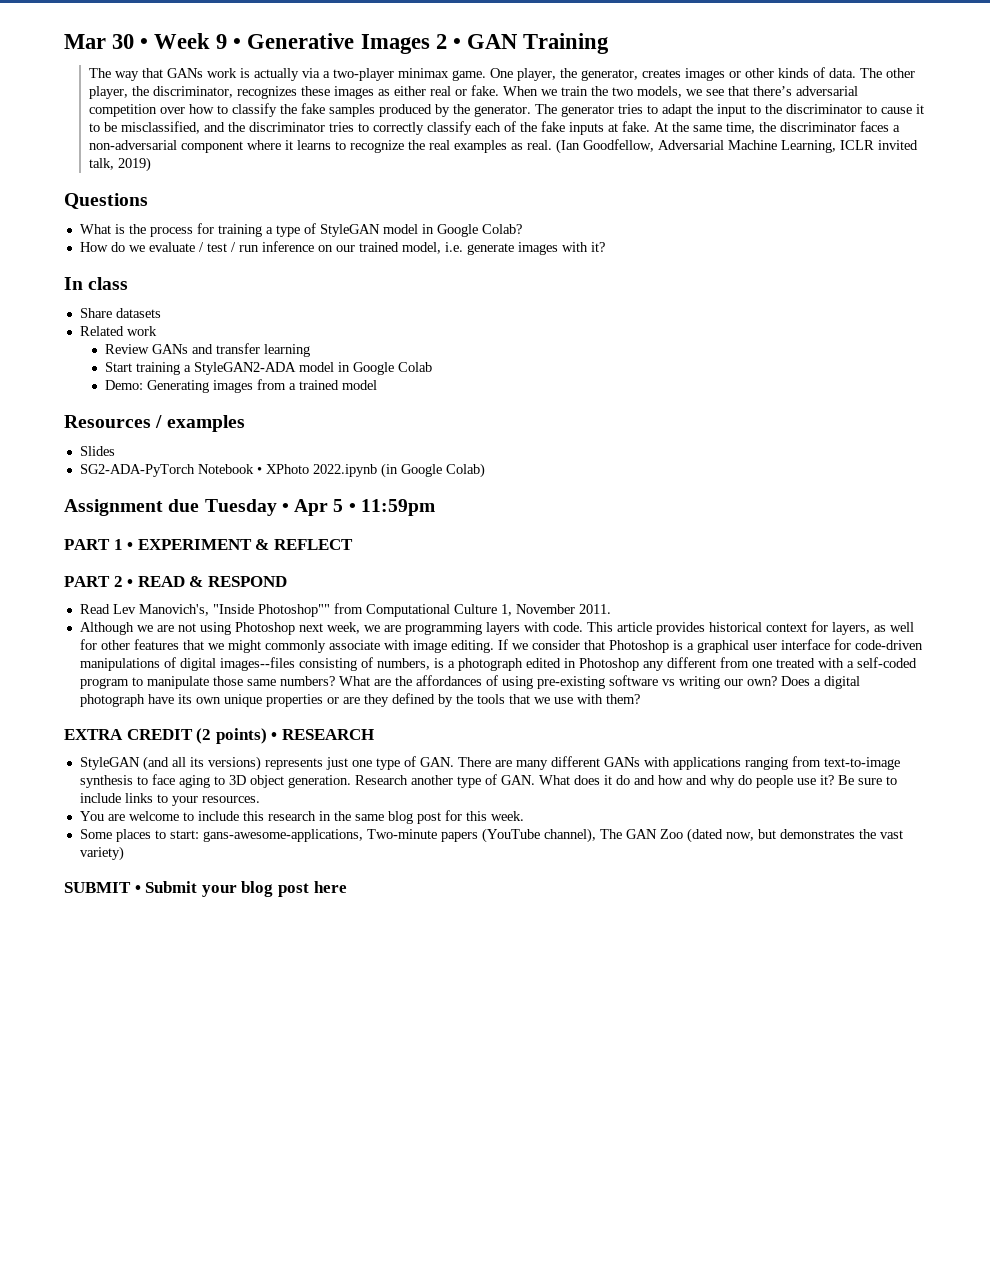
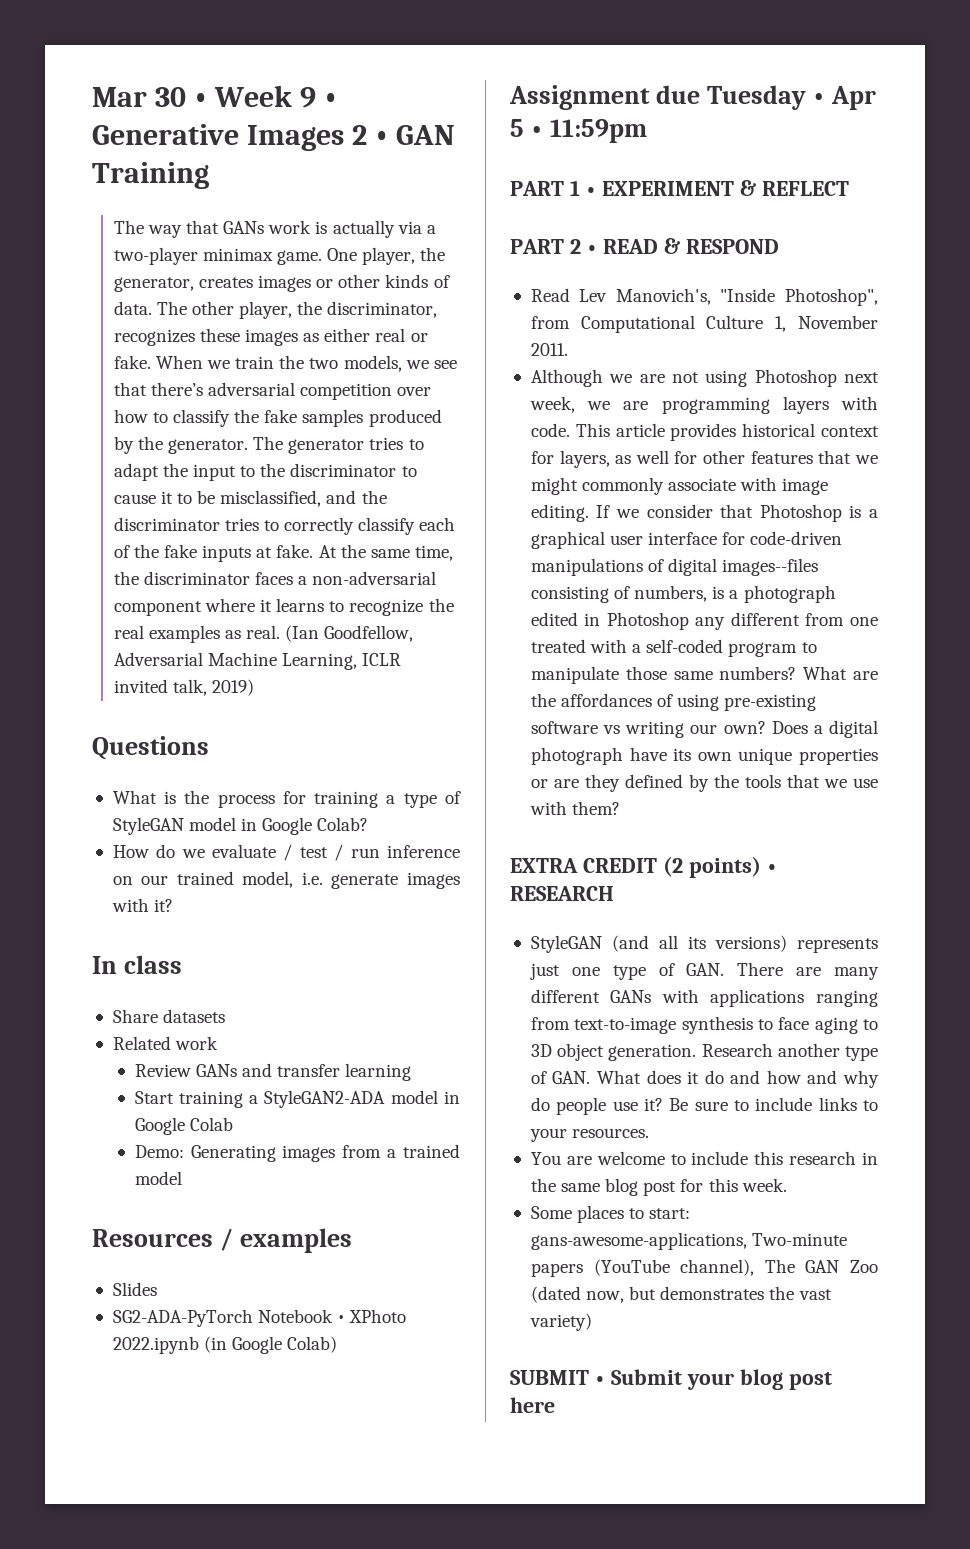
[257,604,330,617] Photoshop"" -> [785,288,878,306] Photoshop",

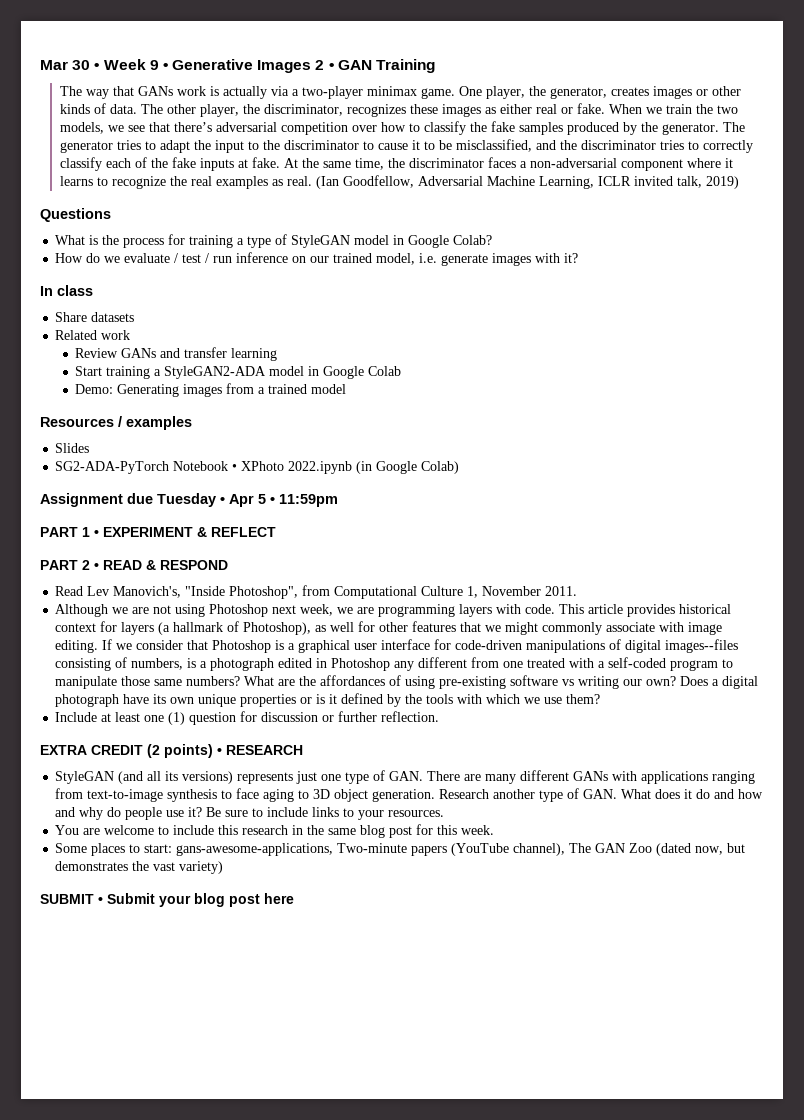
[559,450,610,468] layers, -> [121,621,312,635] layers (a hallmark of Photoshop),
[553,774,620,792] are they -> [316,694,338,704] is it
[786,774,820,788] that -> [457,694,521,704] with which
[529,801,567,815] with -> (563, 700) none
(621, 808) none -> [55,711,440,725] // Include at least one (1) question for discussion or further reflection.

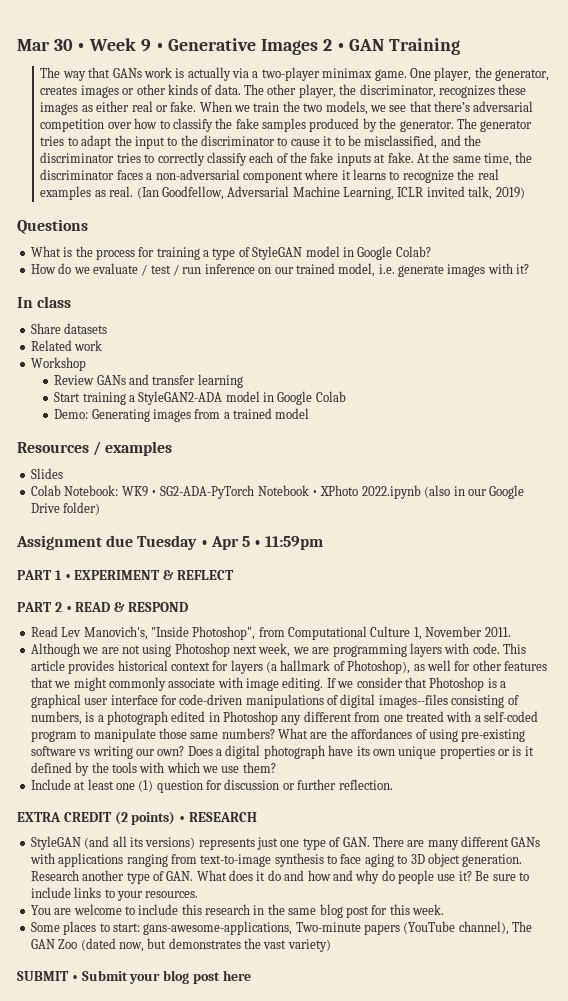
(131, 335) none -> [30,357,86,371] // Workshop
(90, 448) none -> [30,485,157,497] Colab Notebook: WK9 •
[356,461,460,474] (in Google Colab) -> [424,485,525,499] [30,502,101,515] (also in our Google Drive folder)

